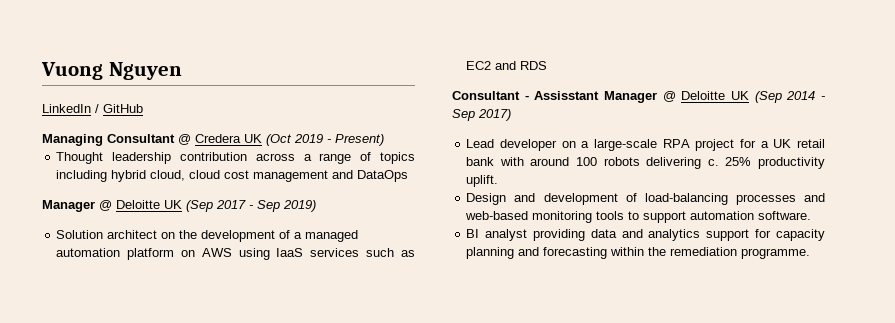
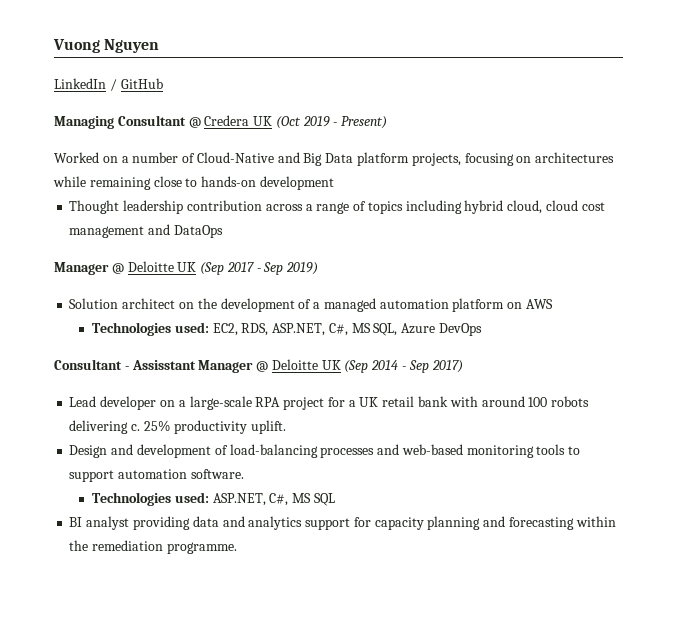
(384, 140) none -> [54,152,615,166] [53,176,334,190] // Worked on a number of Cloud-Native and Big Data platform projects, focusing on architectures while remaining close to hands-on development
[238,248,415,260] [466,61,548,70] using IaaS services such as EC2 and RDS -> [92,322,483,336] // Technologies used: EC2, RDS, ASP.NET, C#, MS SQL, Azure DevOps
(812, 215) none -> [92,492,335,506] // Technologies used: ASP.NET, C#, MS SQL

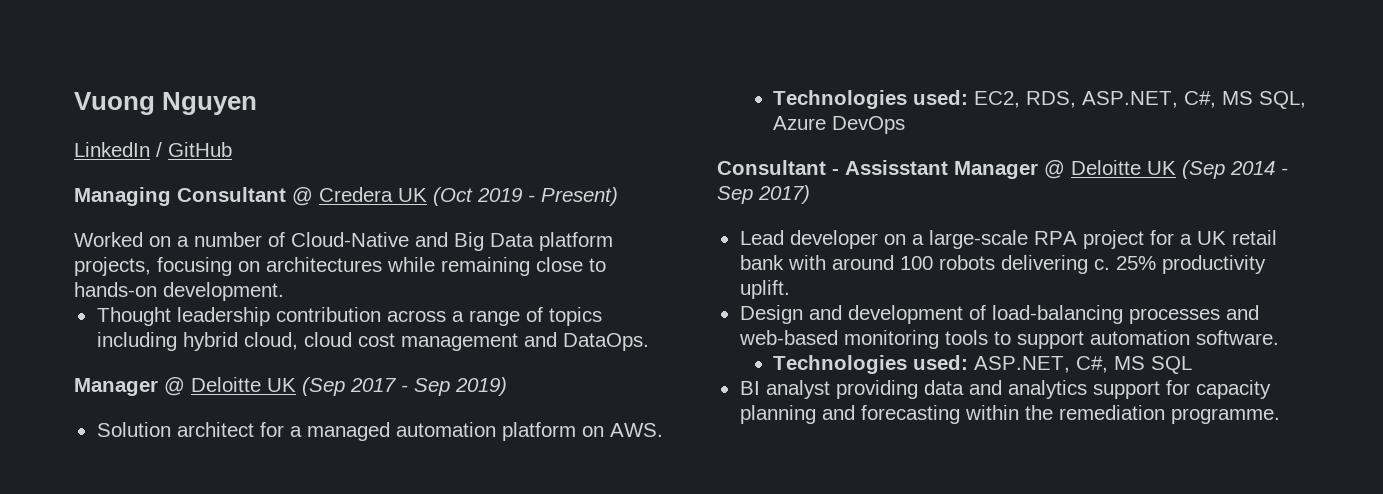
[259,176,334,190] development -> [163,282,284,301] development.
[173,225,223,238] DataOps -> [562,333,649,351] DataOps.
[178,298,312,312] on the development of -> [259,422,284,437] for
[525,299,553,309] AWS -> [609,423,663,437] AWS.

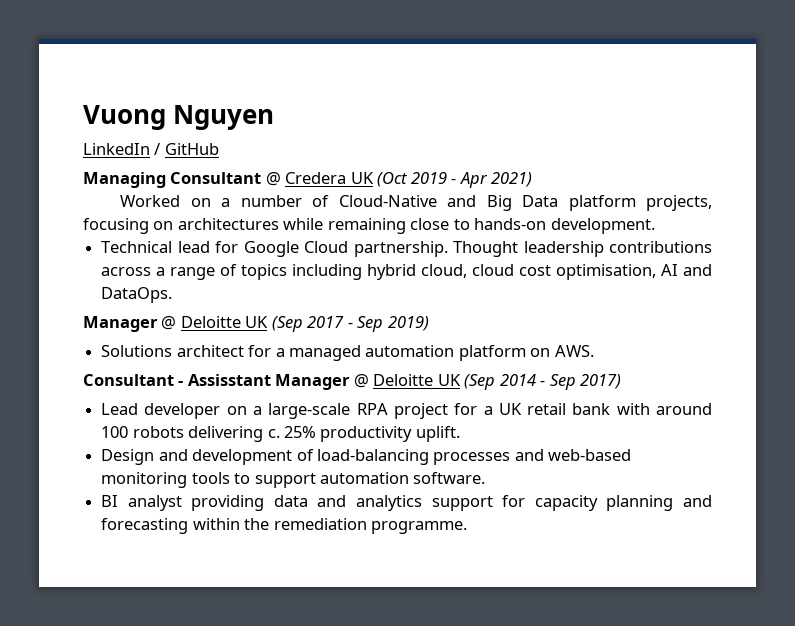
[541,187,618,206] Present) -> [459,172,533,188] Apr 2021)
(284, 291) none -> [101,241,448,257] Technical lead for Google Cloud partnership.
[275,307,381,322] contribution -> [609,241,712,253] contributions
[400,333,518,351] management -> [556,264,679,280] optimisation, AI
[96,422,171,437] Solution -> [101,345,173,357] Solutions
[773,90,1307,109] [773,116,906,134] // Technologies used: EC2, RDS, ASP.NET, C#, MS SQL, Azure DevOps -> (594, 351) none
[773,355,1193,374] // Technologies used: ASP.NET, C#, MS SQL -> (486, 478) none

